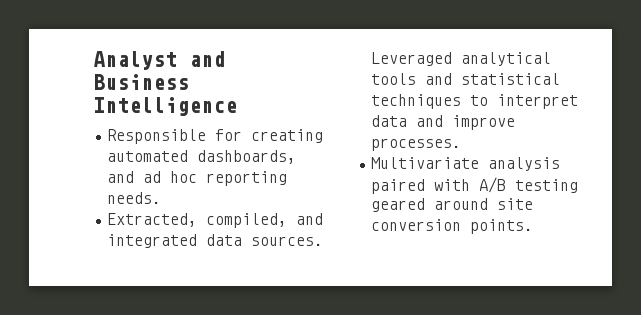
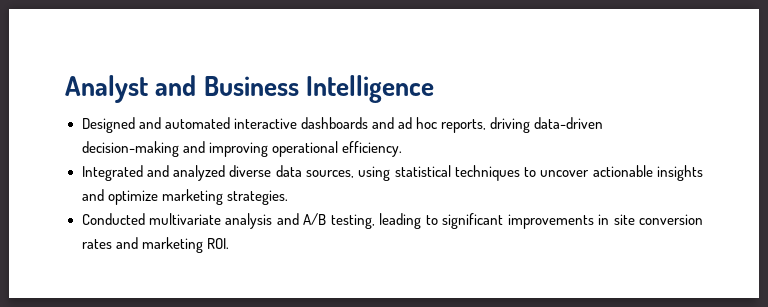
[107,129,324,144] [107,150,297,164] [107,171,288,186] [107,192,162,204] [107,213,324,228] [107,234,324,248] [371,52,552,66] [371,73,561,85] [371,94,579,109] [371,115,516,130] [371,138,462,151] [371,157,561,171] [371,177,579,194] [371,198,534,212] [371,219,534,234] Responsible for creating automated dashboards, and ad hoc reporting needs. // Extracted, compiled, and integrated data sources. Leveraged analytical tools and statistical techniques to interpret data and improve processes. // Multivariate analysis paired with A/B testing geared around site conversion points. -> [81,117,604,133] [81,141,402,157] [81,165,703,181] [81,189,288,205] [81,213,704,229] [81,237,229,253] Designed and automated interactive dashboards and ad hoc reports, driving data-driven decision-making and improving operational efficiency. // Integrated and analyzed diverse data sources, using statistical techniques to uncover actionable insights and optimize marketing strategies. // Conducted multivariate analysis and A/B testing, leading to significant improvements in site conversion rates and marketing ROI.

